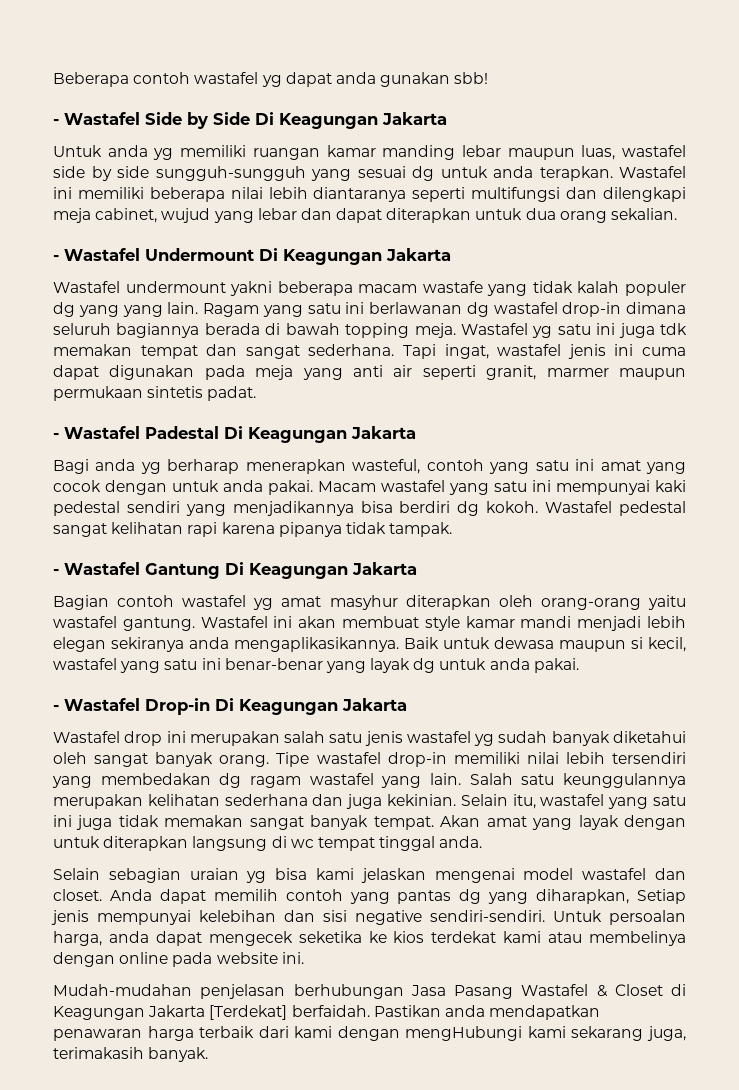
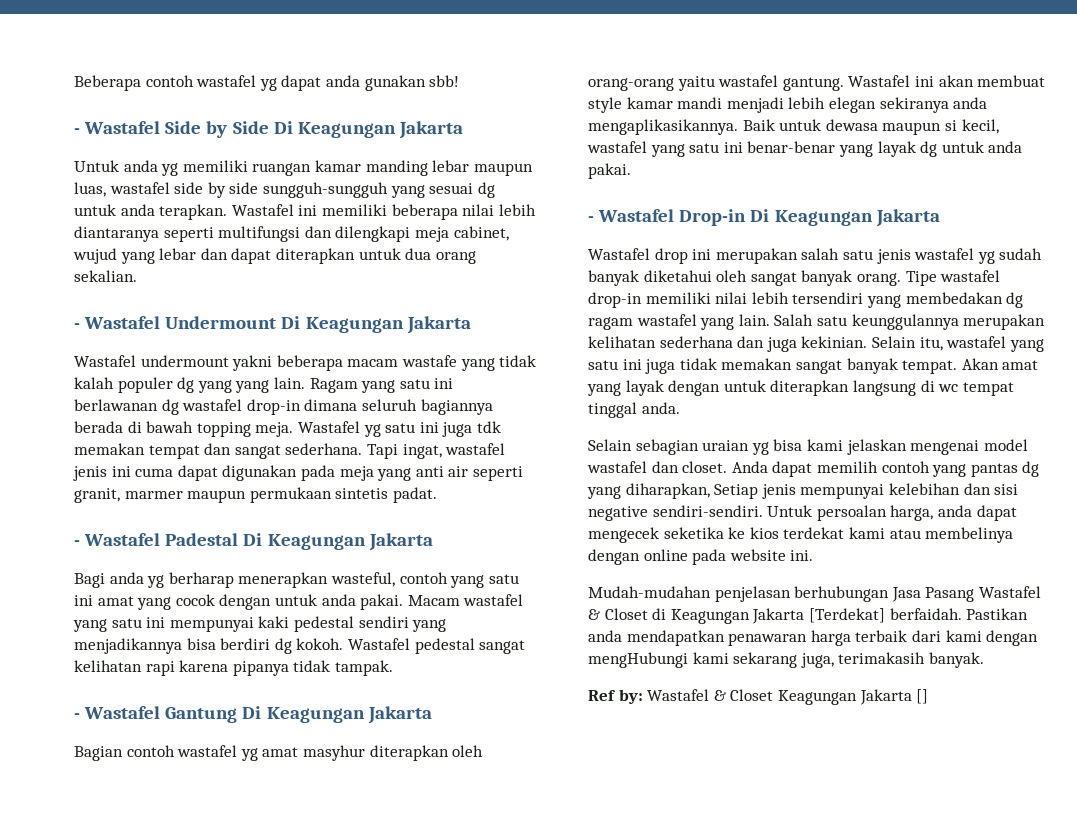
(209, 1054) none -> [588,689,929,705] // Ref by: Wastafel & Closet Keagungan Jakarta []

